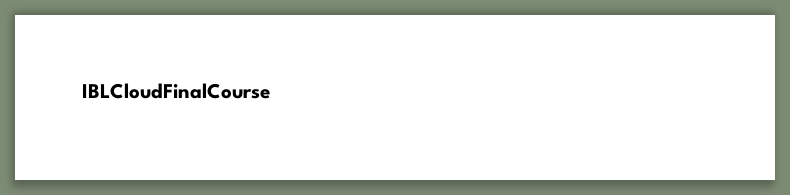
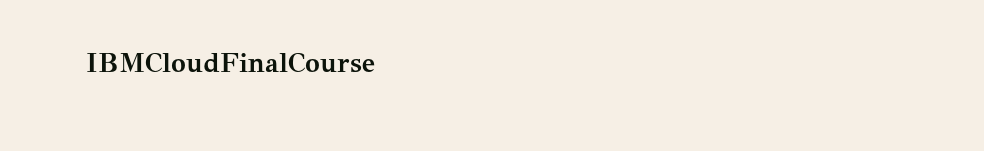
[82,83,270,99] IBLCloudFinalCourse -> [86,52,375,73] IBMCloudFinalCourse

